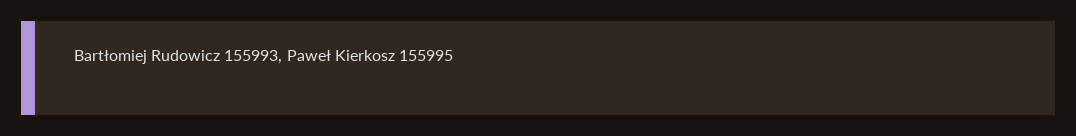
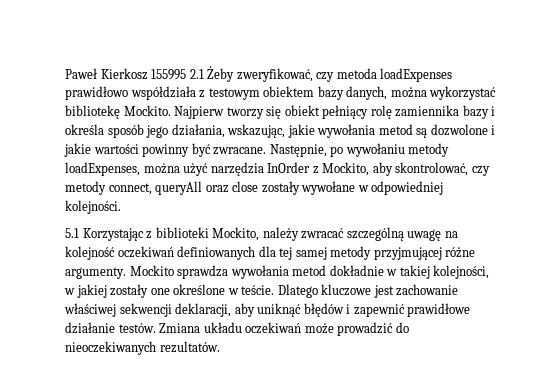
[74,50,453,64] Bartłomiej Rudowicz 155993, Paweł Kierkosz 155995 -> [65,66,453,82] [65,86,497,100] [65,105,496,119] [65,124,496,138] [64,143,450,157] [65,162,490,176] [65,181,444,195] [65,200,121,214] [65,227,458,241] [65,246,476,260] [65,265,490,279] [64,284,459,298] [64,303,471,317] [65,322,409,336] [65,341,220,355] Paweł Kierkosz 155995 2.1 Żeby zweryfikować, czy metoda loadExpenses prawidłowo współdziała z testowym obiektem bazy danych, można wykorzystać bibliotekę Mockito. Najpierw tworzy się obiekt pełniący rolę zamiennika bazy i określa sposób jego działania, wskazując, jakie wywołania metod są dozwolone i jakie wartości powinny być zwracane. Następnie, po wywołaniu metody loadExpenses, można użyć narzędzia InOrder z Mockito, aby skontrolować, czy metody connect, queryAll oraz close zostały wywołane w odpowiedniej kolejności. // 5.1 Korzystając z biblioteki Mockito, należy zwracać szczególną uwagę na kolejność oczekiwań definiowanych dla tej samej metody przyjmującej różne argumenty. Mockito sprawdza wywołania metod dokładnie w takiej kolejności, w jakiej zostały one określone w teście. Dlatego kluczowe jest zachowanie właściwej sekwencji deklaracji, aby uniknąć błędów i zapewnić prawidłowe działanie testów. Zmiana układu oczekiwań może prowadzić do nieoczekiwanych rezultatów.

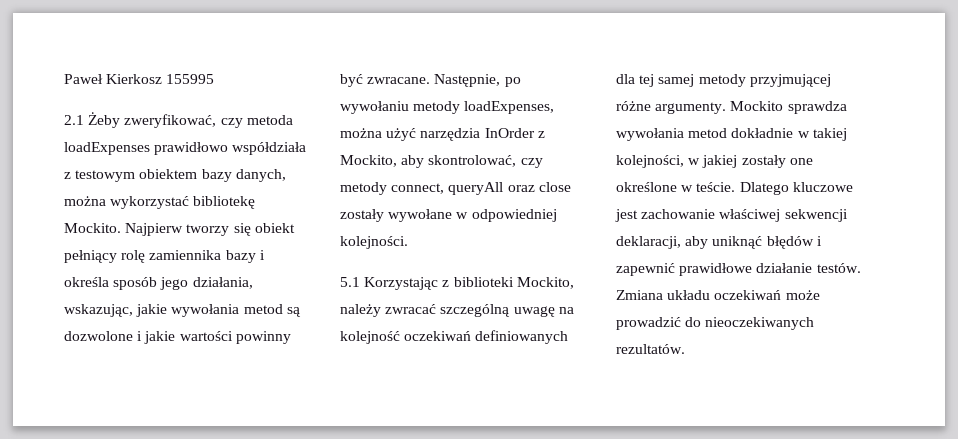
(187, 74) none -> (215, 79) //

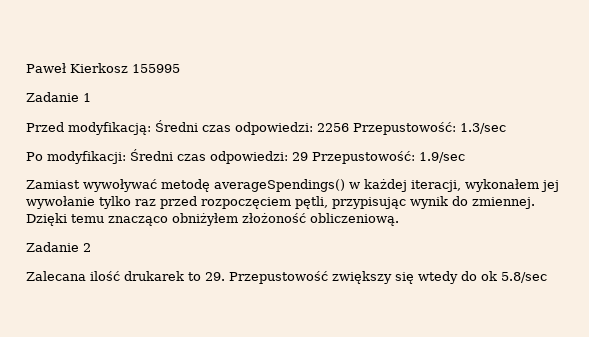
[64,112,293,128] [64,142,307,155] [64,169,286,182] [64,196,256,209] [64,223,295,236] [64,250,265,263] [64,277,253,290] [64,304,301,317] [64,331,291,344] [340,74,521,87] [340,101,555,114] [340,128,545,141] [340,155,543,168] [340,182,571,195] [340,209,557,222] [340,236,408,249] [340,277,574,290] [340,304,574,317] [340,330,569,344] [616,74,831,87] [616,101,847,114] [616,128,847,141] [616,155,813,168] [616,182,853,195] [615,209,848,222] [616,236,822,249] [616,263,861,276] [616,290,820,300] [616,317,815,330] [616,344,685,354] 2.1 Żeby zweryfikować, czy metoda loadExpenses prawidłowo współdziała z testowym obiektem bazy danych, można wykorzystać bibliotekę Mockito. Najpierw tworzy się obiekt pełniący rolę zamiennika bazy i określa sposób jego działania, wskazując, jakie wywołania metod są dozwolone i jakie wartości powinny być zwracane. Następnie, po wywołaniu metody loadExpenses, można użyć narzędzia InOrder z Mockito, aby skontrolować, czy metody connect, queryAll oraz close zostały wywołane w odpowiedniej kolejności. // 5.1 Korzystając z biblioteki Mockito, należy zwracać szczególną uwagę na kolejność oczekiwań definiowanych dla tej samej metody przyjmującej różne argumenty. Mockito sprawdza wywołania metod dokładnie w takiej kolejności, w jakiej zostały one określone w teście. Dlatego kluczowe jest zachowanie właściwej sekwencji deklaracji, aby uniknąć błędów i zapewnić prawidłowe działanie testów. Zmiana układu oczekiwań może prowadzić do nieoczekiwanych rezultatów. -> [26,92,91,102] [26,120,506,135] [26,149,465,164] [26,179,559,192] [26,196,535,209] [26,213,399,226] [26,242,91,252] [26,271,547,284] Zadanie 1 // Przed modyfikacją: Średni czas odpowiedzi: 2256 Przepustowość: 1.3/sec // Po modyfikacji: Średni czas odpowiedzi: 29 Przepustowość: 1.9/sec // Zamiast wywoływać metodę averageSpendings() w każdej iteracji, wykonałem jej wywołanie tylko raz przed rozpoczęciem pętli, przypisując wynik do zmiennej. Dzięki temu znacząco obniżyłem złożoność obliczeniową. // Zadanie 2 // Zalecana ilość drukarek to 29. Przepustowość zwiększy się wtedy do ok 5.8/sec

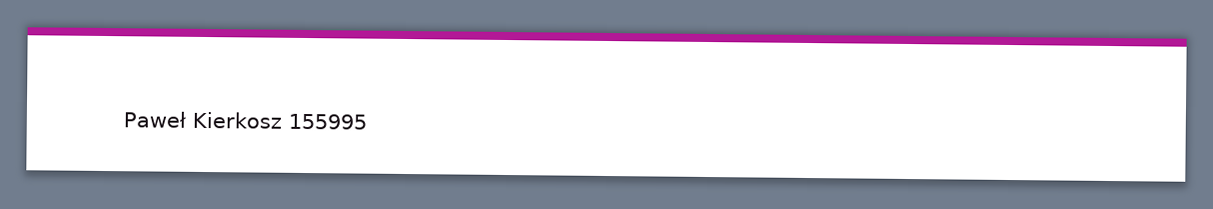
[26,92,91,102] [26,120,506,135] [26,149,465,164] [26,179,559,192] [26,196,535,209] [26,213,399,226] [26,242,91,252] [26,271,547,284] // Zadanie 1 // Przed modyfikacją: Średni czas odpowiedzi: 2256 Przepustowość: 1.3/sec // Po modyfikacji: Średni czas odpowiedzi: 29 Przepustowość: 1.9/sec // Zamiast wywoływać metodę averageSpendings() w każdej iteracji, wykonałem jej wywołanie tylko raz przed rozpoczęciem pętli, przypisując wynik do zmiennej. Dzięki temu znacząco obniżyłem złożoność obliczeniową. // Zadanie 2 // Zalecana ilość drukarek to 29. Przepustowość zwiększy się wtedy do ok 5.8/sec -> (367, 121) none

